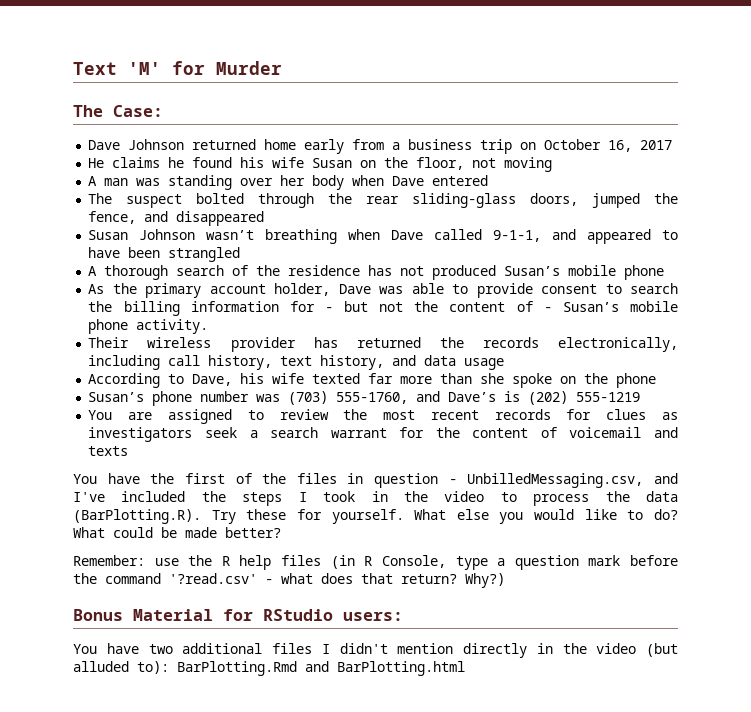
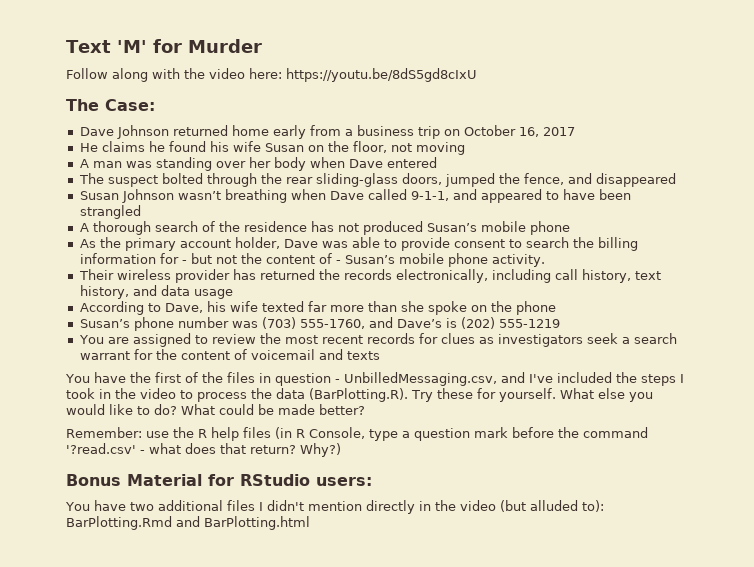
(282, 68) none -> [66,68,477,82] // Follow along with the video here: https://youtu.be/8dS5gd8cIxU

